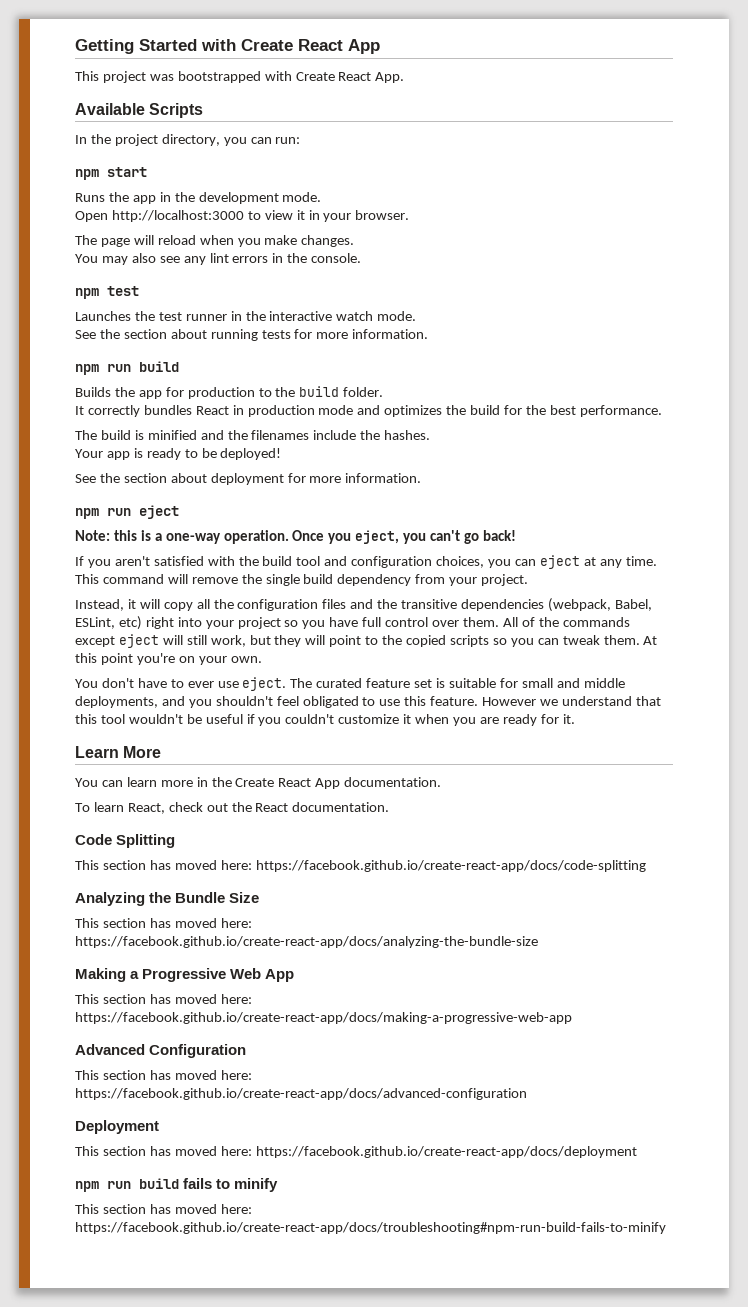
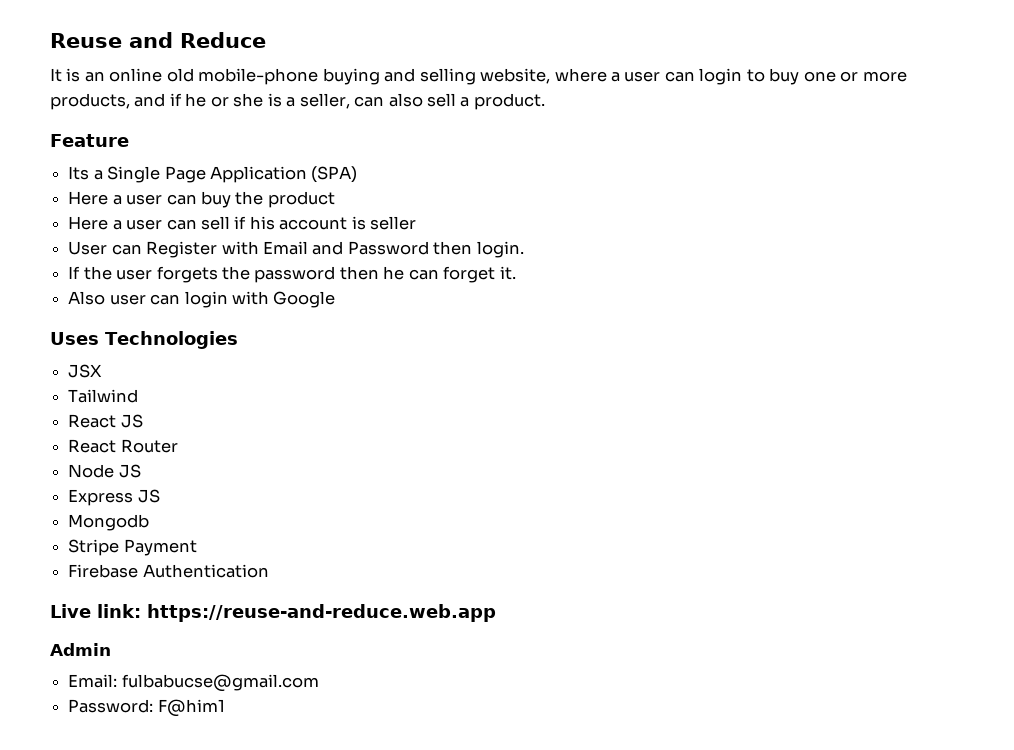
[75,39,380,54] [75,71,405,83] [75,103,204,118] [75,134,301,146] [75,167,147,180] [75,192,322,204] [75,210,410,222] [75,235,355,247] [75,253,362,265] [75,286,139,299] [75,311,417,321] [75,329,429,341] [75,361,179,375] [75,386,384,399] [75,405,662,417] [75,430,431,440] [75,448,282,460] [75,473,422,485] [75,505,179,519] [75,530,516,544] [75,555,657,569] [75,574,529,586] [75,598,652,612] [75,616,630,630] [75,634,658,648] [75,653,262,665] [75,677,625,691] [75,696,661,708] [75,714,575,726] [75,746,162,758] [75,777,442,789] [75,802,390,814] [75,834,176,848] [75,860,646,872] [75,892,260,906] [75,918,252,928] [75,936,538,948] [75,968,295,982] [75,994,252,1004] [75,1012,572,1024] [75,1044,247,1058] [75,1070,252,1080] [75,1088,527,1100] [75,1120,159,1134] [75,1146,637,1158] [75,1178,279,1192] [75,1204,252,1214] [75,1222,666,1234] Getting Started with Create React App // This project was bootstrapped with Create React App. // Available Scripts // In the project directory, you can run: // npm start // Runs the app in the development mode. // Open http://localhost:3000 to view it in your browser. // The page will reload when you make changes. // You may also see any lint errors in the console. // npm test // Launches the test runner in the interactive watch mode. // See the section about running tests for more information. // npm run build // Builds the app for production to the build folder. // It correctly bundles React in production mode and optimizes the build for the best performance. // The build is minified and the filenames include the hashes. // Your app is ready to be deployed! // See the section about deployment for more information. // npm run eject // Note: this is a one-way operation. Once you eject, you can't go back! // If you aren't satisfied with the build tool and configuration choices, you can eject at any time. This command will remove the single build dependency from your project. // Instead, it will copy all the configuration files and the transitive dependencies (webpack, Babel, ESLint, etc) right into your project so you have full control over them. All of the commands except eject will still work, but they will point to the copied scripts so you can tweak them. At this point you're on your own. // You don't have to ever use eject. The curated feature set is suitable for small and middle deployments, and you shouldn't feel obligated to use this feature. However we understand that this tool wouldn't be useful if you couldn't customize it when you are ready for it. // Learn More // You can learn more in the Create React App documentation. // To learn React, check out the React documentation. // Code Splitting // This section has moved here: https://facebook.github.io/create-react-app/docs/code-splitting // Analyzing the Bundle Size // This section has moved here: https://facebook.github.io/create-react-app/docs/analyzing-the-bundle-size // Making a Progressive Web App // This section has moved here: https://facebook.github.io/create-react-app/docs/making-a-progressive-web-app // Advanced Configuration // This section has moved here: https://facebook.github.io/create-react-app/docs/advanced-configuration // Deployment // This section has moved here: https://facebook.github.io/create-react-app/docs/deployment // npm run build fails to minify // This section has moved here: https://facebook.github.io/create-react-app/docs/troubleshooting#npm-run-build-fails-to-minify -> [50,32,266,48] [50,68,907,85] [50,93,545,110] [50,134,129,147] [68,166,358,183] [68,191,335,208] [68,216,417,230] [68,241,524,258] [68,266,516,283] [68,291,336,308] [50,331,238,349] [68,364,103,378] [68,389,139,403] [68,414,143,428] [68,439,178,453] [68,464,141,478] [68,489,160,506] [68,514,150,531] [68,539,197,556] [68,564,269,578] [50,604,496,622] [50,643,111,656] [68,674,319,692] [68,699,225,717] Reuse and Reduce // It is an online old mobile-phone buying and selling website, where a user can login to buy one or more products, and if he or she is a seller, can also sell a product. // Feature // Its a Single Page Application (SPA) // Here a user can buy the product // Here a user can sell if his account is seller // User can Register with Email and Password then login. // If the user forgets the password then he can forget it. // Also user can login with Google // Uses Technologies // JSX // Tailwind // React JS // React Router // Node JS // Express JS // Mongodb // Stripe Payment // Firebase Authentication // Live link: https://reuse-and-reduce.web.app // Admin // Email: fulbabucse@gmail.com // Password: F@him1

